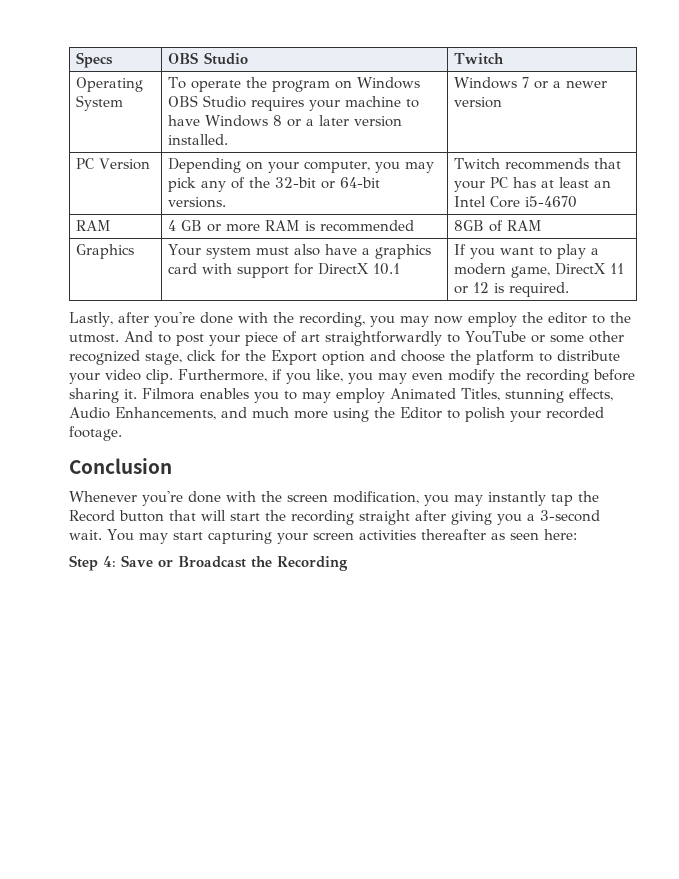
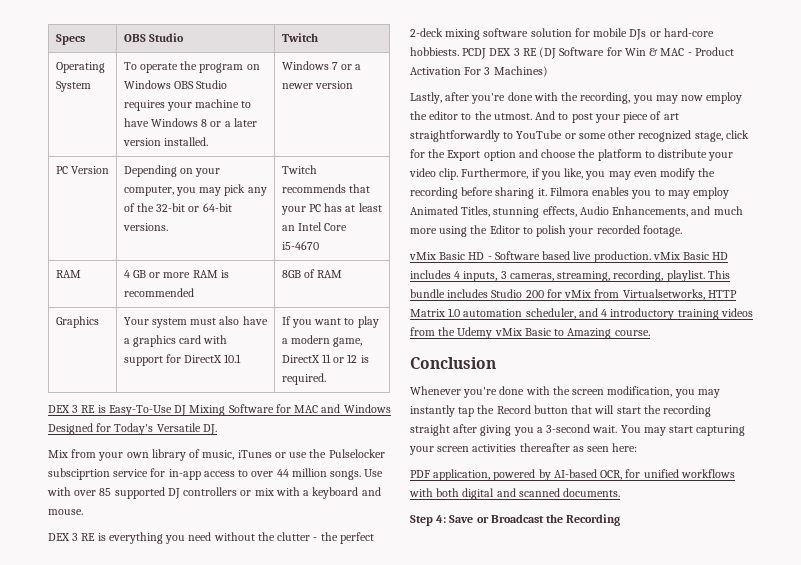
(569, 289) none -> [48,404,391,416] [48,423,217,435] [48,449,385,461] [48,468,384,480] [47,487,381,499] [48,509,83,515] [48,532,374,544] [410,28,714,40] [410,47,734,59] [410,66,548,77] // DEX 3 RE is Easy-To-Use DJ Mixing Software for MAC and Windows Designed for Today's Versatile DJ. // Mix from your own library of music, iTunes or use the Pulselocker subsciprtion service for in-app access to over 44 million songs. Use with over 85 supported DJ controllers or mix with a keyboard and mouse. // DEX 3 RE is everything you need without the clutter - the perfect 2-deck mixing software solution for mobile DJs or hard-core hobbiests. PCDJ DEX 3 RE (DJ Software for Win & MAC - Product Activation For 3 Machines)
(122, 433) none -> [409,251,729,263] [410,270,730,282] [410,289,737,300] [410,308,753,320] [410,327,650,339] // vMix Basic HD - Software based live production. vMix Basic HD includes 4 inputs, 3 cameras, streaming, recording, playlist. This bundle includes Studio 200 for vMix from Virtualsetworks, HTTP Matrix 1.0 automation scheduler, and 4 introductory training videos from the Udemy vMix Basic to Amazing course.
(577, 534) none -> [410,469,735,481] [409,488,621,500] // PDF application, powered by AI-based OCR, for unified workflows with both digital and scanned documents.

